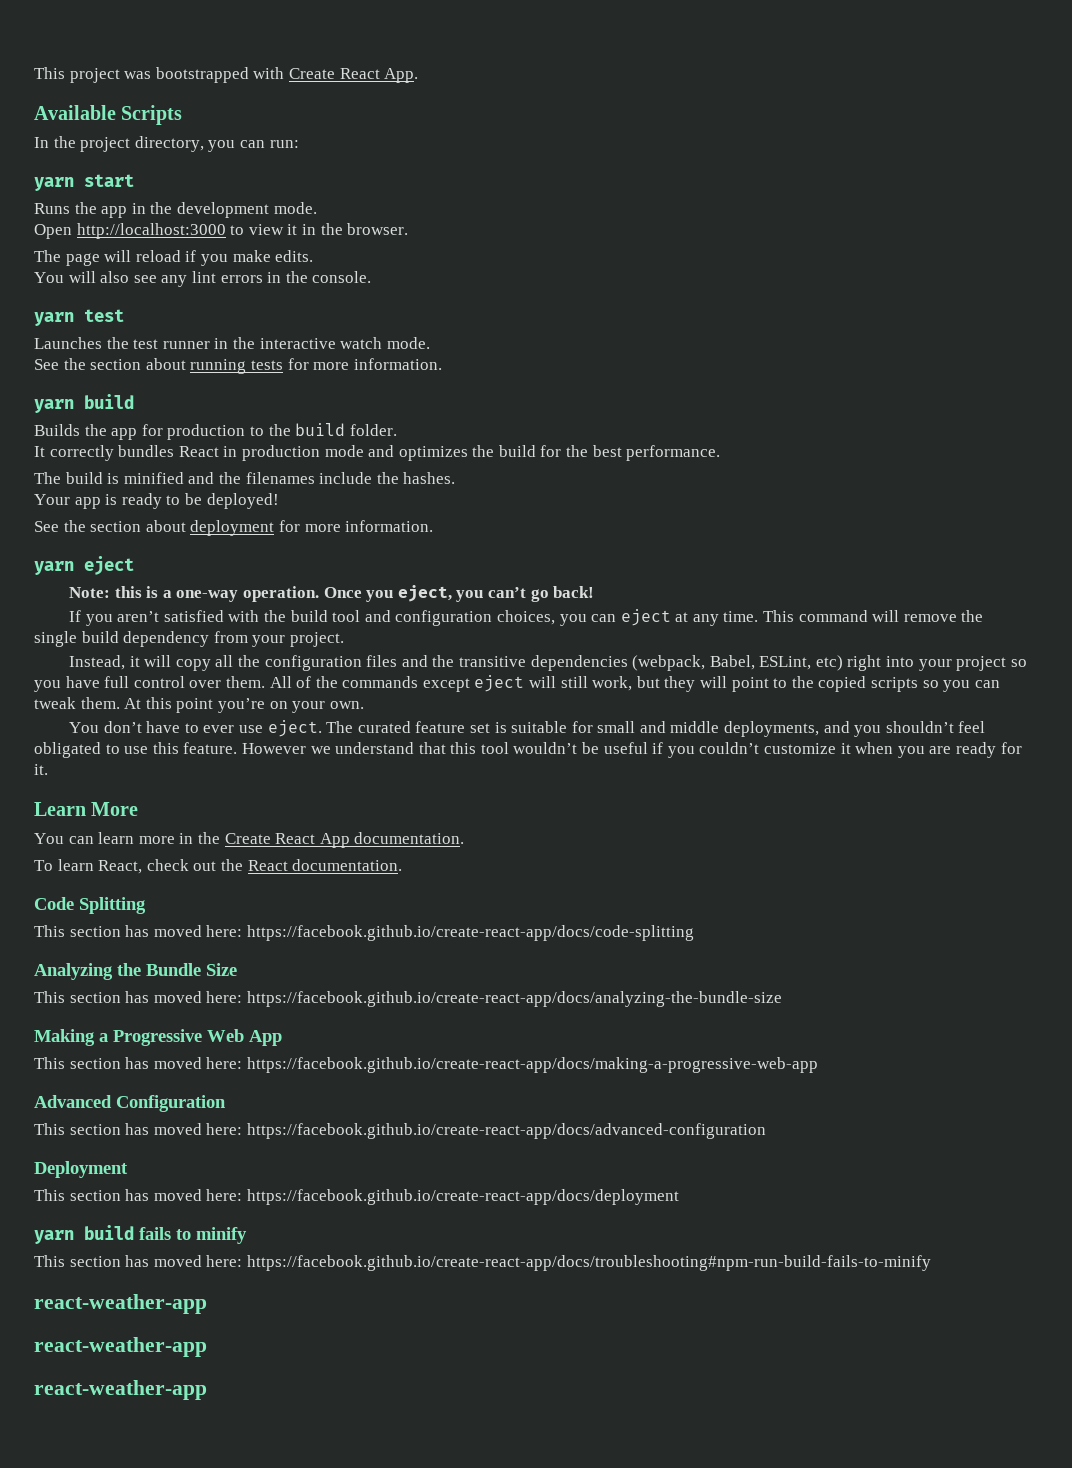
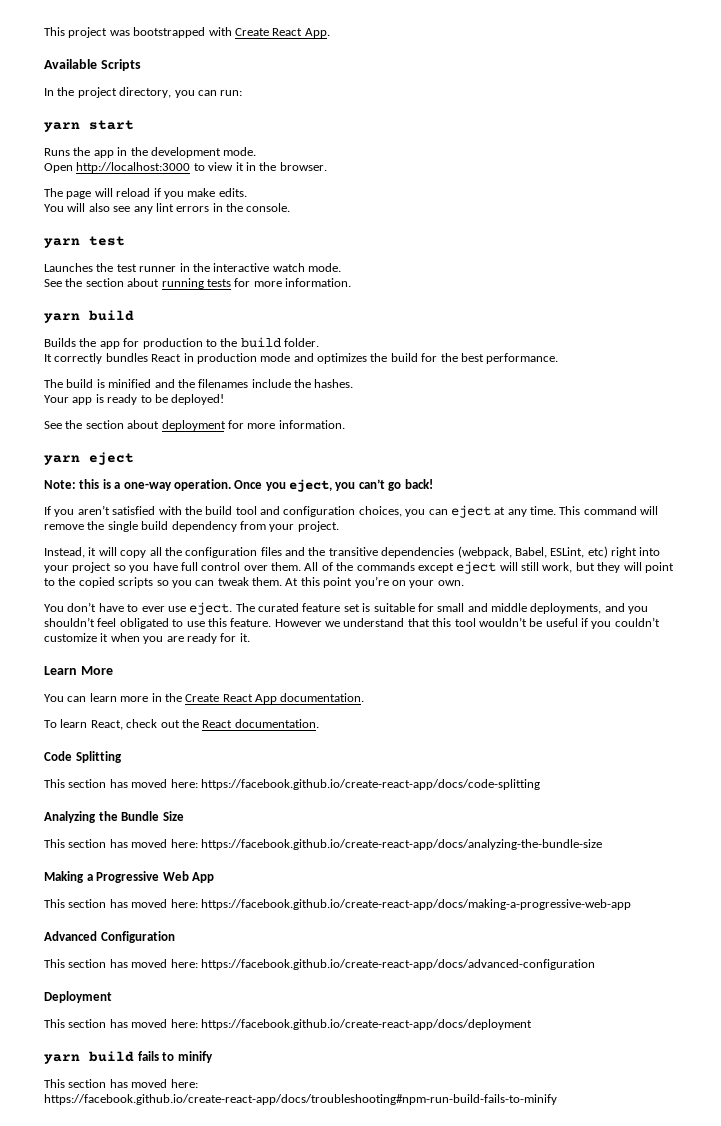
[34,1294,207,1314] [34,1337,207,1357] [34,1380,207,1400] // react-weather-app // react-weather-app // react-weather-app -> (557, 1099) none

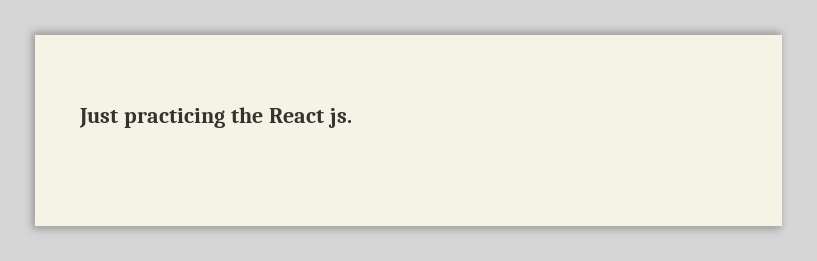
[44,27,330,38] [44,59,141,71] [44,87,243,98] [44,120,134,132] [44,147,257,158] [44,162,327,173] [44,188,247,199] [44,203,291,214] [44,236,125,248] [44,263,341,272] [44,278,351,289] [44,310,134,323] [44,337,319,349] [44,353,559,364] [44,379,354,388] [44,394,225,405] [44,420,345,431] [44,452,134,465] [44,479,433,492] [44,505,659,518] [44,521,339,532] [44,546,661,558] [44,561,674,574] [44,576,464,588] [44,602,649,615] [44,617,660,629] [44,633,250,644] [44,666,113,675] [44,693,365,704] [44,719,319,730] [44,751,122,763] [44,779,540,790] [44,811,184,823] [44,839,602,850] [44,871,215,883] [44,899,631,910] [44,931,175,943] [44,959,595,970] [44,991,112,1003] [44,1019,532,1030] [44,1051,213,1064] [44,1079,198,1088] [44,1094,557,1105] This project was bootstrapped with Create React App. // Available Scripts // In the project directory, you can run: // yarn start // Runs the app in the development mode. // Open http://localhost:3000 to view it in the browser. // The page will reload if you make edits. // You will also see any lint errors in the console. // yarn test // Launches the test runner in the interactive watch mode. // See the section about running tests for more information. // yarn build // Builds the app for production to the build folder. // It correctly bundles React in production mode and optimizes the build for the best performance. // The build is minified and the filenames include the hashes. // Your app is ready to be deployed! // See the section about deployment for more information. // yarn eject // Note: this is a one-way operation. Once you eject, you can’t go back! // If you aren’t satisfied with the build tool and configuration choices, you can eject at any time. This command will remove the single build dependency from your project. // Instead, it will copy all the configuration files and the transitive dependencies (webpack, Babel, ESLint, etc) right into your project so you have full control over them. All of the commands except eject will still work, but they will point to the copied scripts so you can tweak them. At this point you’re on your own. // You don’t have to ever use eject. The curated feature set is suitable for small and middle deployments, and you shouldn’t feel obligated to use this feature. However we understand that this tool wouldn’t be useful if you couldn’t customize it when you are ready for it. // Learn More // You can learn more in the Create React App documentation. // To learn React, check out the React documentation. // Code Splitting // This section has moved here: https://facebook.github.io/create-react-app/docs/code-splitting // Analyzing the Bundle Size // This section has moved here: https://facebook.github.io/create-react-app/docs/analyzing-the-bundle-size // Making a Progressive Web App // This section has moved here: https://facebook.github.io/create-react-app/docs/making-a-progressive-web-app // Advanced Configuration // This section has moved here: https://facebook.github.io/create-react-app/docs/advanced-configuration // Deployment // This section has moved here: https://facebook.github.io/create-react-app/docs/deployment // yarn build fails to minify // This section has moved here: https://facebook.github.io/create-react-app/docs/troubleshooting#npm-run-build-fails-to-minify -> [79,107,352,128] Just practicing the React js.

